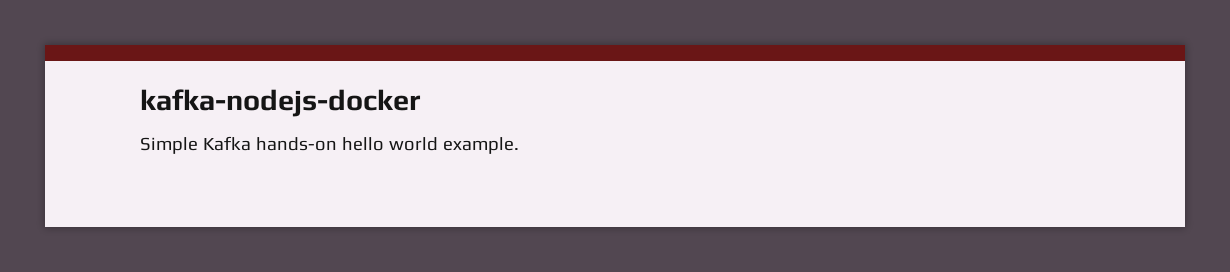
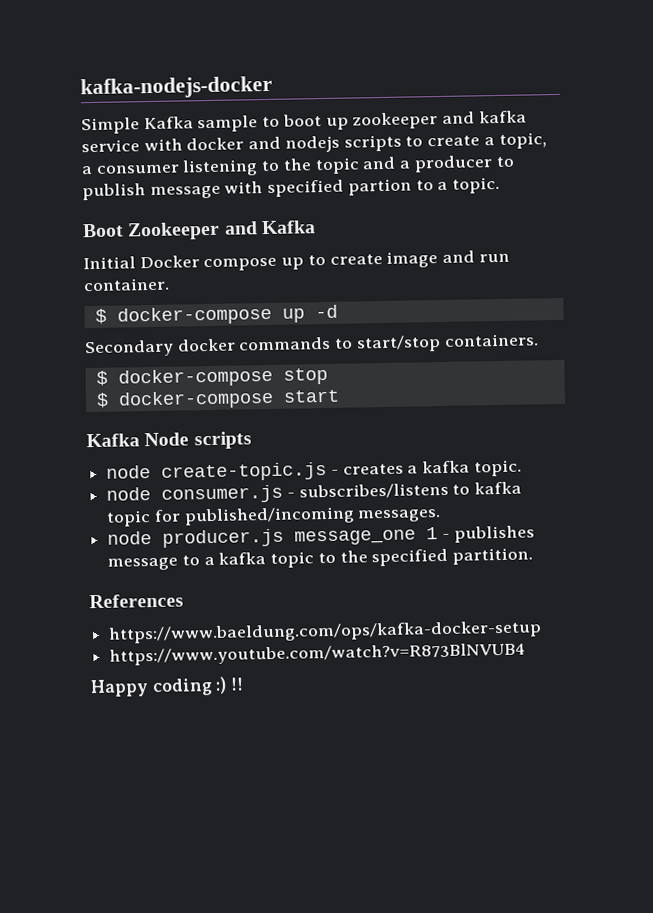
[255,137,519,154] hands-on hello world example. -> [197,110,527,133] [81,132,547,153] [81,155,515,177] [82,176,501,201] [82,220,316,241] [83,250,510,272] [83,277,170,292] [94,304,338,326] [84,333,539,358] [95,367,328,388] [95,389,340,410] [86,431,252,450] [106,459,522,482] [106,481,523,504] [106,506,442,527] [107,525,535,548] [107,547,534,571] [89,593,184,609] [108,620,543,644] [109,642,527,666] [90,676,245,698] sample to boot up zookeeper and kafka service with docker and nodejs scripts to create a topic, a consumer listening to the topic and a producer to publish message with specified partion to a topic. // Boot Zookeeper and Kafka // Initial Docker compose up to create image and run container. // $ docker-compose up -d // Secondary docker commands to start/stop containers. // $ docker-compose stop // $ docker-compose start // Kafka Node scripts // node create-topic.js - creates a kafka topic. // node consumer.js - subscribes/listens to kafka topic for published/incoming messages. // node producer.js message_one 1 - publishes message to a kafka topic to the specified partition. // References // https://www.baeldung.com/ops/kafka-docker-setup // https://www.youtube.com/watch?v=R873BlNVUB4 // Happy coding :) !!

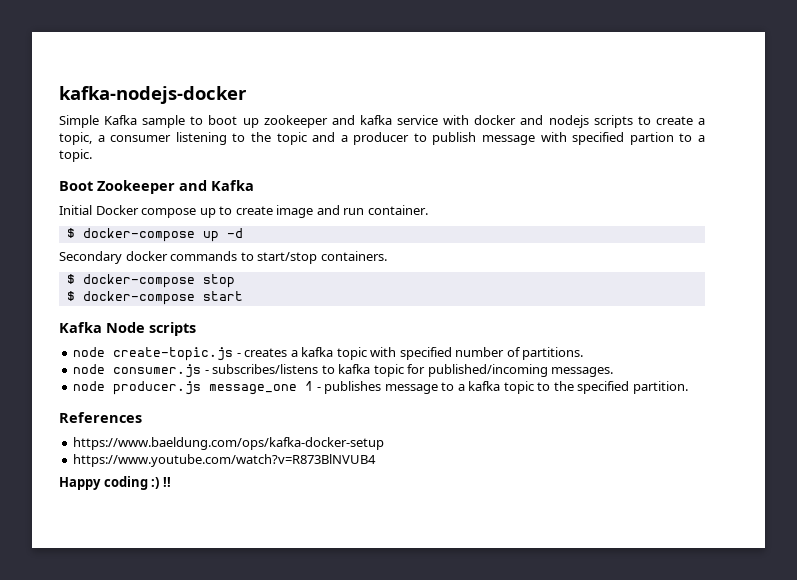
[473,459,522,477] topic. -> [336,347,584,360] topic with specified number of partitions.

